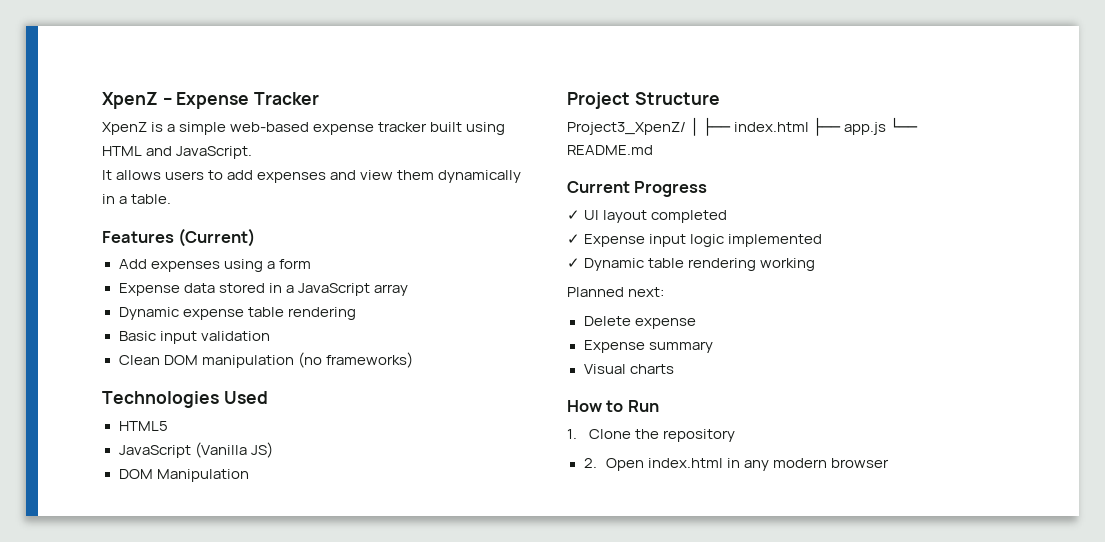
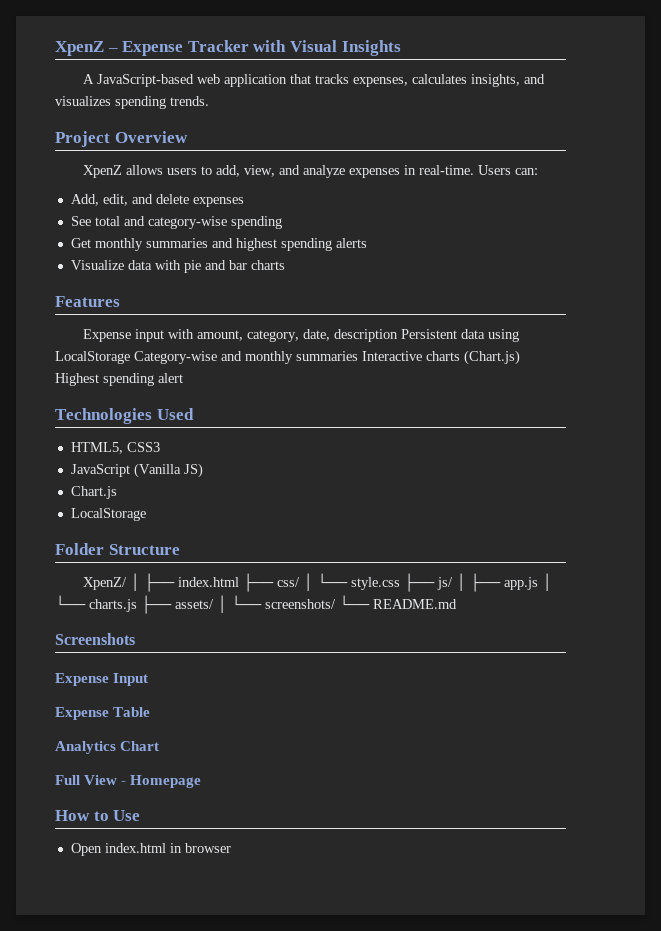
[102,122,506,135] [102,146,253,159] [102,170,522,183] [102,194,172,204] [102,228,256,247] [118,259,311,272] [118,283,408,296] [118,307,356,320] [118,331,270,344] [118,352,413,368] // XpenZ is a simple web-based expense tracker built using HTML and JavaScript. // It allows users to add expenses and view them dynamically in a table. // Features (Current) // Add expenses using a form // Expense data stored in a JavaScript array // Dynamic expense table rendering // Basic input validation // Clean DOM manipulation (no frameworks) -> [253,40,401,56] [83,74,546,87] [55,96,209,109] [55,131,188,147] [83,165,539,178] [70,194,244,207] [70,216,282,229] [70,238,367,251] [70,260,285,273] [55,296,120,307] [83,329,520,342] [55,350,520,365] [55,373,183,386] with Visual Insights // A JavaScript-based web application that tracks expenses, calculates insights, and visualizes spending trends. // Project Overview // XpenZ allows users to add, view, and analyze expenses in real-time. Users can: // Add, edit, and delete expenses // See total and category-wise spending // Get monthly summaries and highest spending alerts // Visualize data with pie and bar charts // Features // Expense input with amount, category, date, description Persistent data using LocalStorage Category-wise and monthly summaries Interactive charts (Chart.js) Highest spending alert
[118,421,168,431] HTML5 -> [70,442,160,454] HTML5, CSS3
[118,469,249,482] [567,92,630,109] DOM Manipulation // Project -> [70,486,117,499] [70,508,146,521] [55,543,104,555] Chart.js // LocalStorage // Folder
[567,122,686,135] Project3_XpenZ/ -> [83,577,128,590] XpenZ/
[844,117,919,135] [567,145,653,155] [567,181,708,197] [567,210,728,223] [567,234,823,247] [567,258,816,271] [567,287,665,297] [583,316,696,329] [583,340,713,353] [583,364,674,374] [567,400,659,412] [567,429,736,442] [583,458,597,468] app.js └── README.md // Current Progress // ✓ UI layout completed // ✓ Expense input logic implemented // ✓ Dynamic table rendering working // Planned next: // Delete expense // Expense summary // Visual charts // How to Run // 1. Clone the repository // 2. -> [277,573,553,592] [55,595,457,614] [55,633,135,645] [55,673,149,686] [55,707,151,720] [55,741,160,754] [55,775,202,788] [55,810,141,821] css/ │ └── style.css ├── js/ │ ├── app.js │ └── charts.js ├── assets/ │ └── screenshots/ └── README.md // Screenshots // Expense Input // Expense Table // Analytics Chart // Full View - Homepage // How to Use //
[743,458,827,471] any modern -> (182, 848) none

